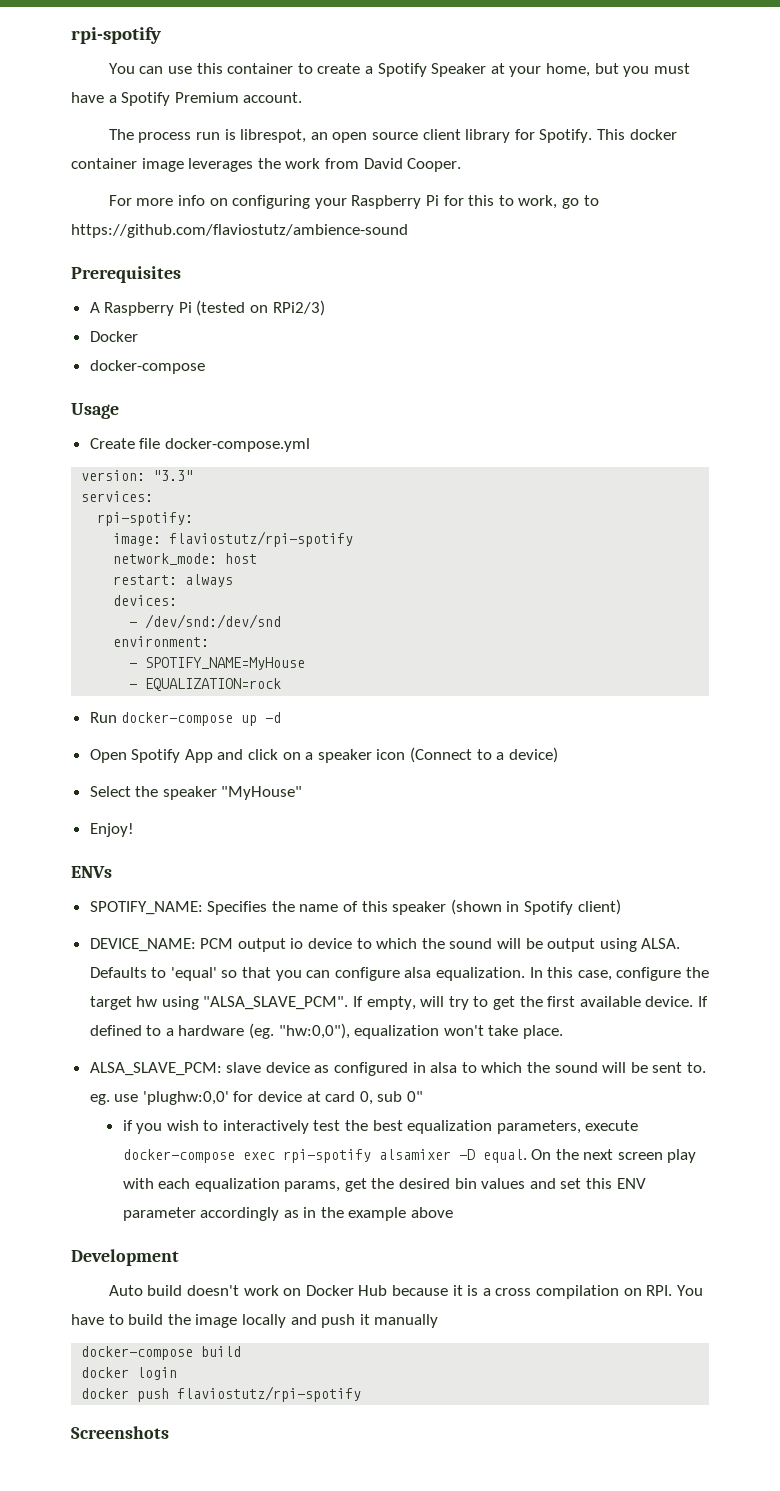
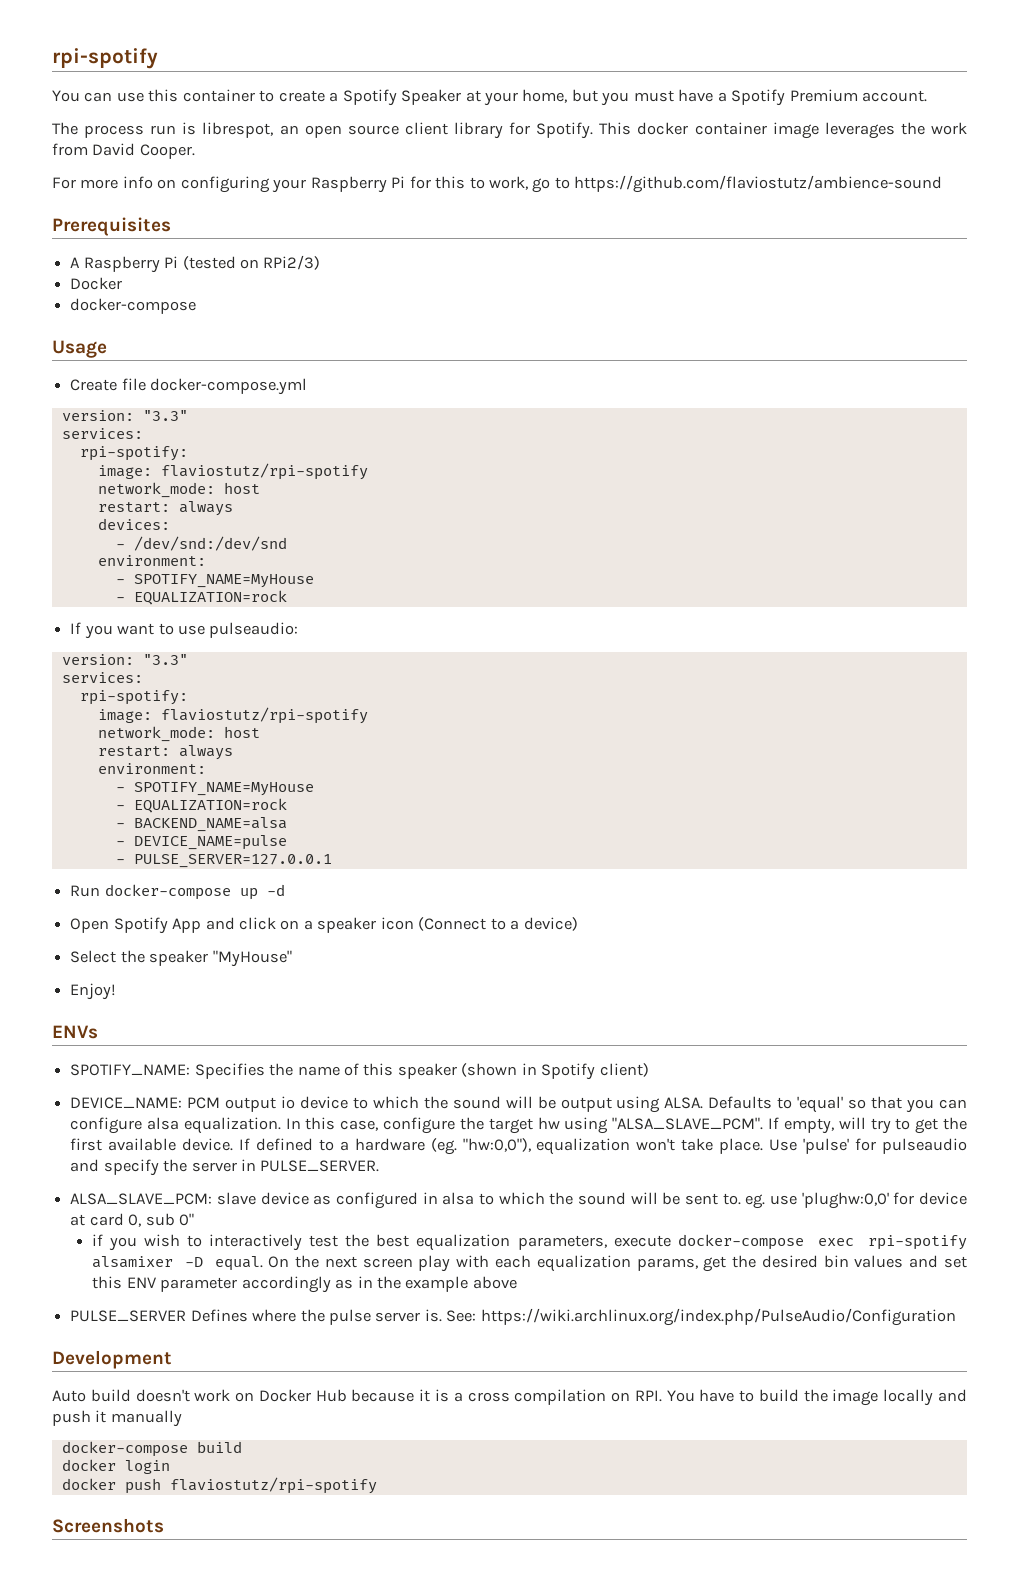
(282, 684) none -> [70,622,299,639] [61,654,188,665] [61,672,143,683] [79,690,188,705] [97,707,368,724] [97,726,260,742] [97,745,233,760] [97,763,206,774] [115,782,314,796] [115,798,287,813] [115,817,287,832] [115,835,287,850] [115,854,332,868] // If you want to use pulseaudio: // version: "3.3" // services: // rpi-spotify: // image: flaviostutz/rpi-spotify // network_mode: host // restart: always // environment: // - SPOTIFY_NAME=MyHouse // - EQUALIZATION=rock // - BACKEND_NAME=alsa // - DEVICE_NAME=pulse // - PULSE_SERVER=127.0.0.1
(564, 1032) none -> [769,1138,967,1154] [70,1159,380,1176] Use 'pulse' for pulseaudio and specify the server in PULSE_SERVER.
(454, 1212) none -> [70,1308,956,1326] // PULSE_SERVER Defines where the pulse server is. See: https://wiki.archlinux.org/index.php/PulseAudio/Configuration

